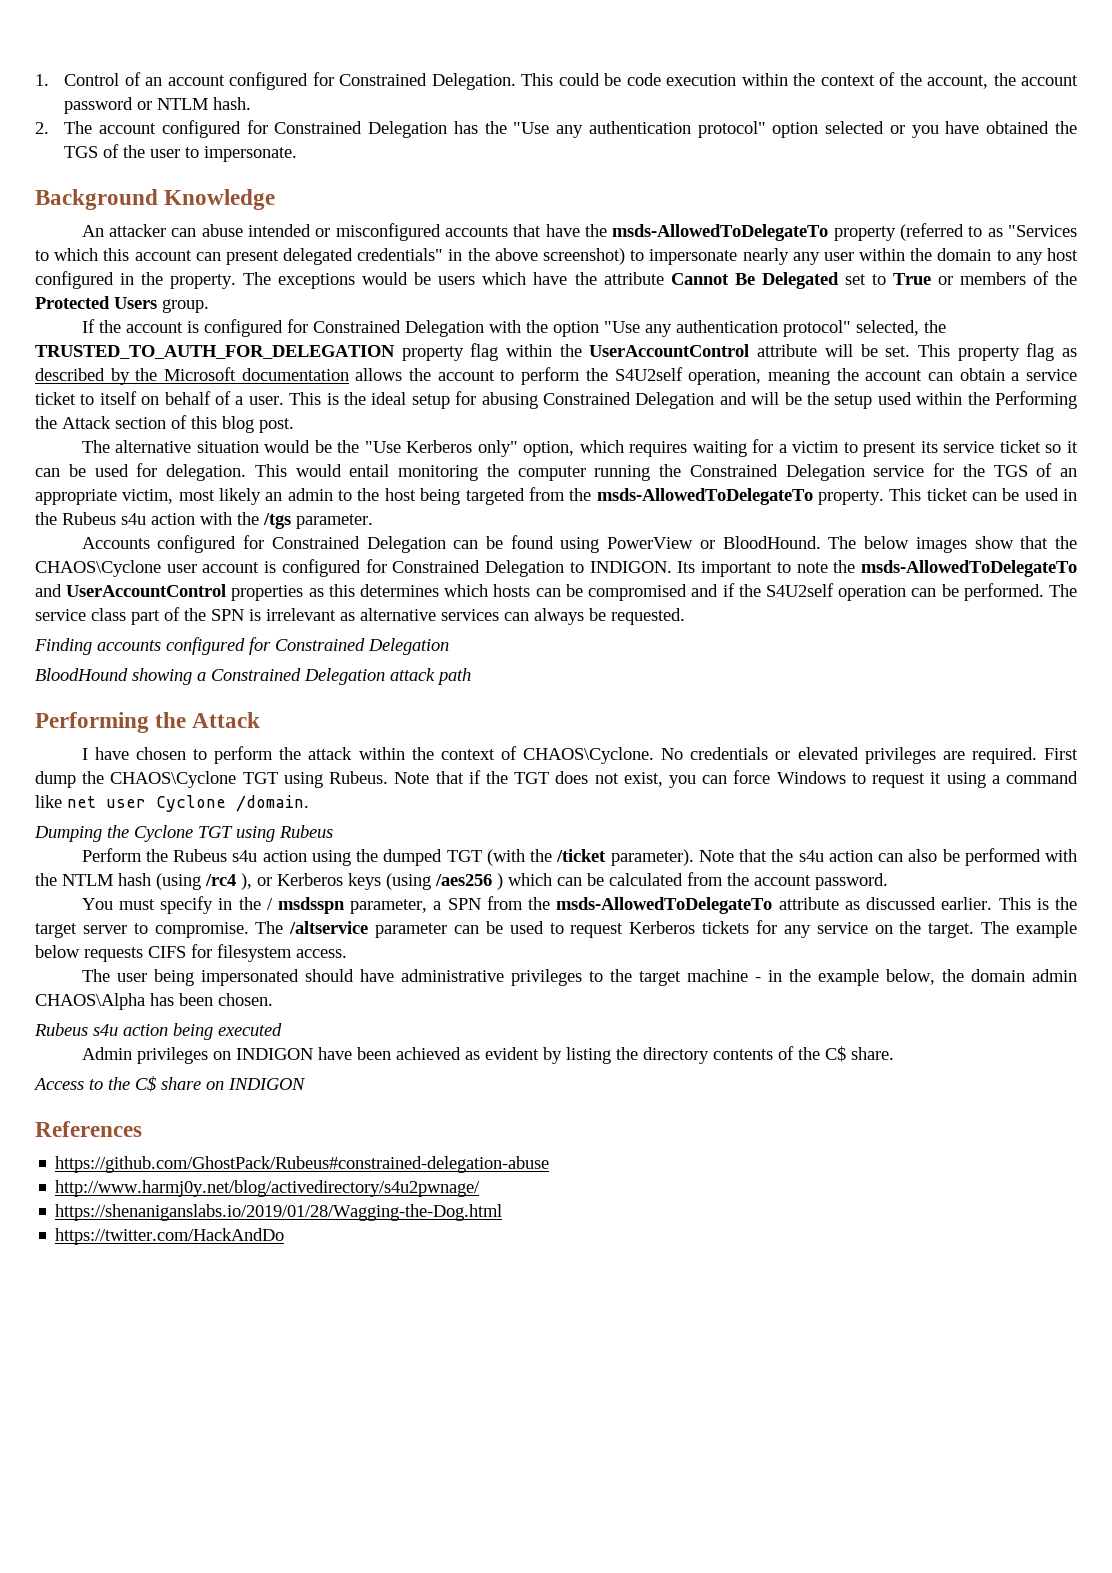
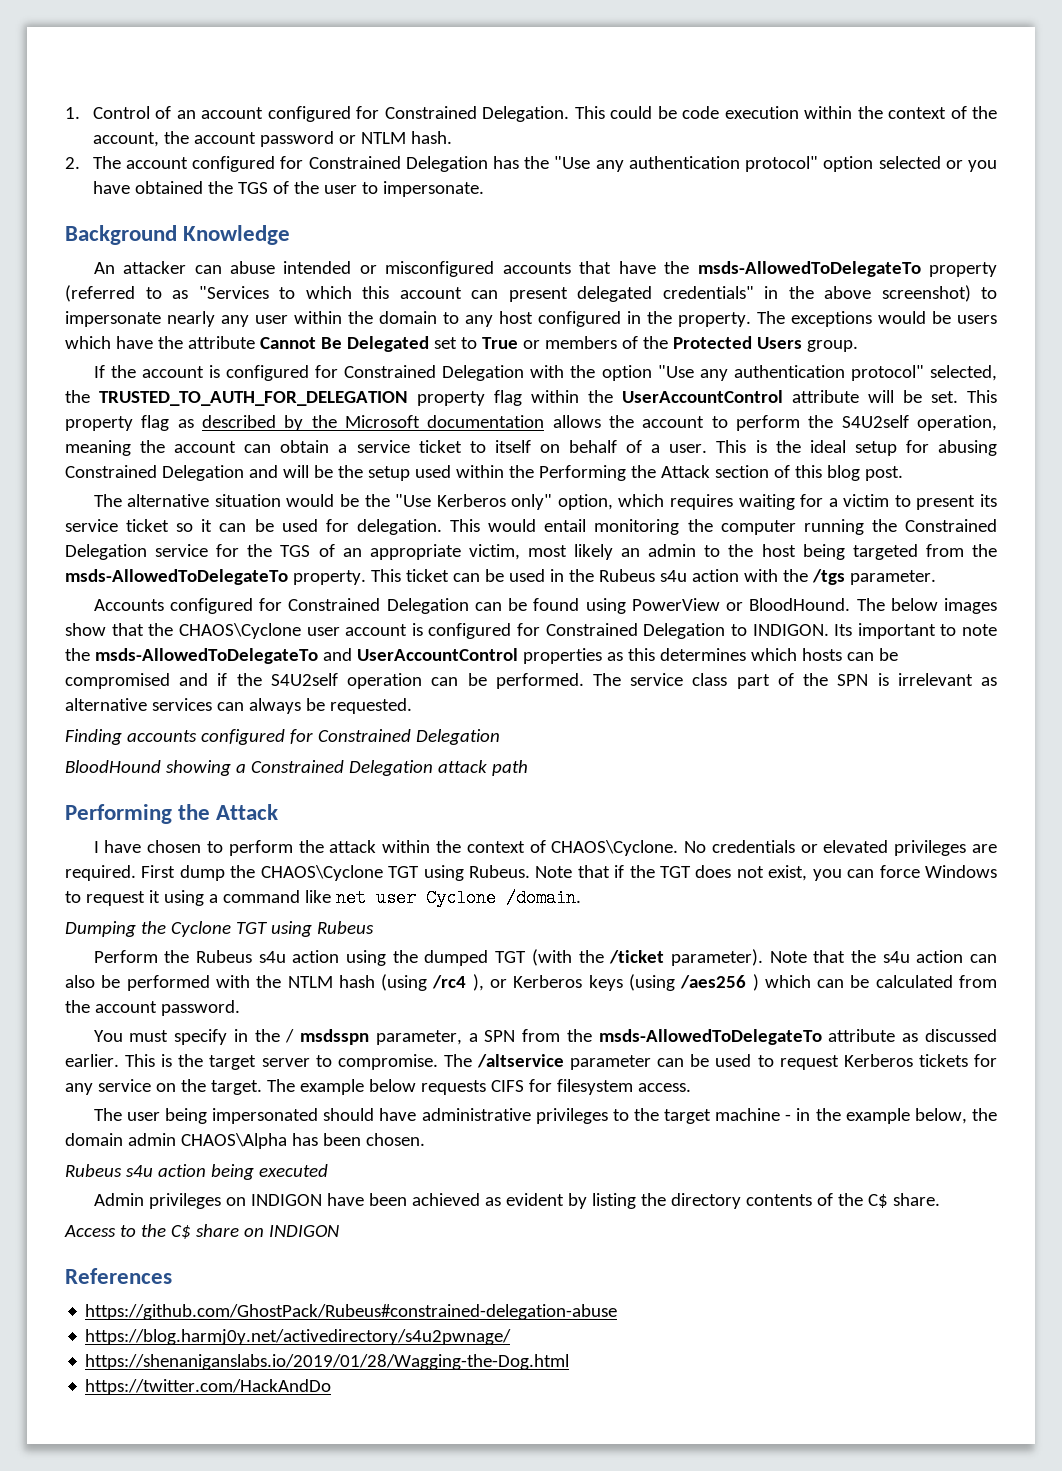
[55,1180,481,1197] http://www.harmj0y.net/blog/activedirectory/s4u2pwnage/ -> [85,1329,512,1345] https://blog.harmj0y.net/activedirectory/s4u2pwnage/

